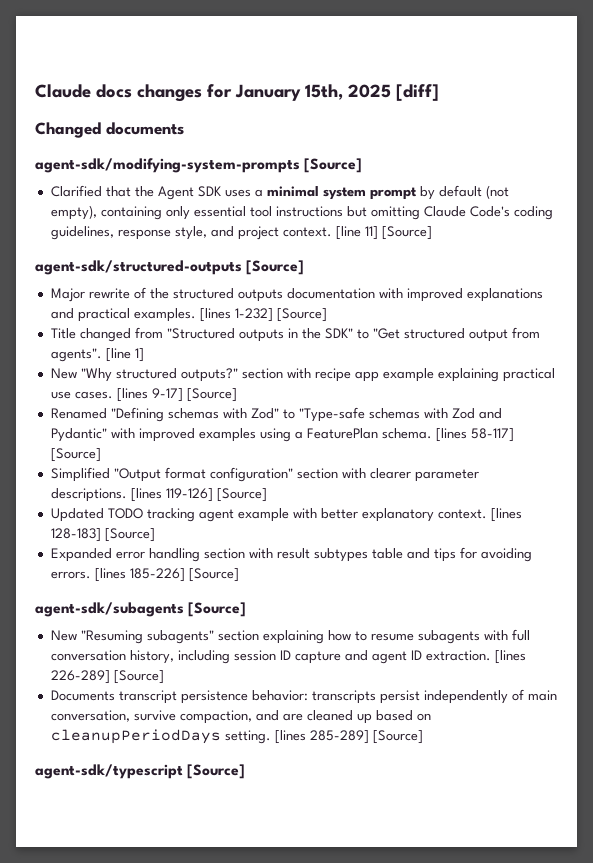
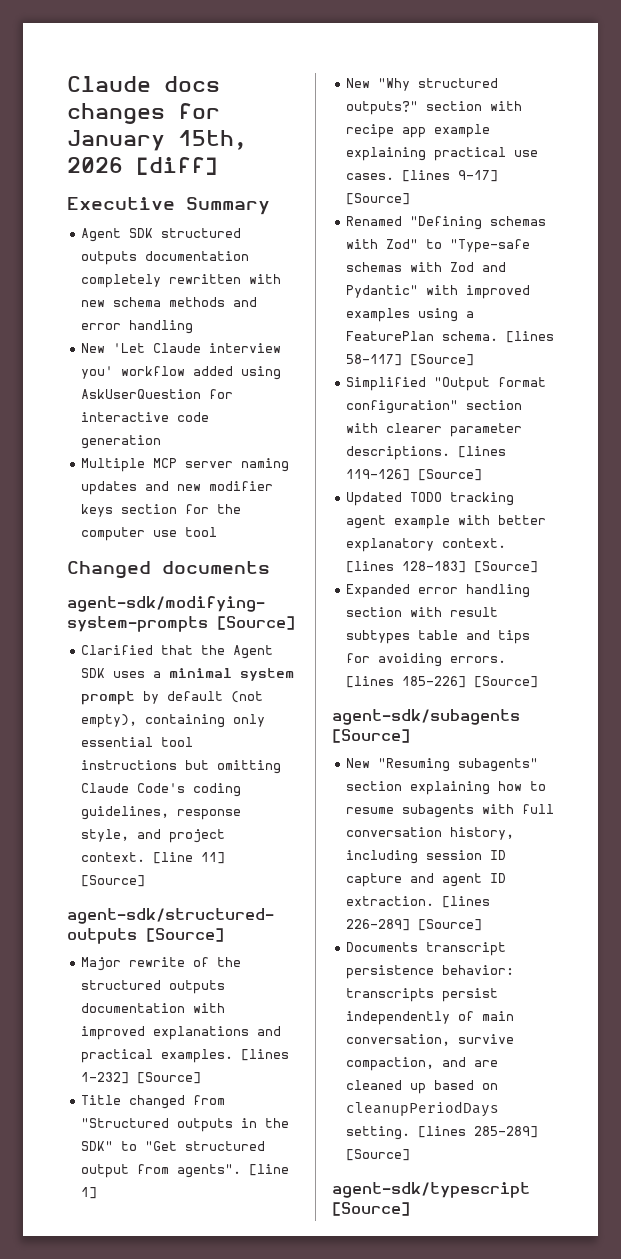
[348,84,391,98] 2025 -> [67,157,123,173] 2026
(439, 92) none -> [67,197,270,215] [81,228,242,242] [81,251,250,265] [81,274,282,288] [81,297,258,307] [81,320,194,334] [81,343,282,353] [81,366,282,380] [81,389,234,399] [81,412,210,422] [81,435,162,449] [81,458,290,472] [81,481,274,495] [81,504,242,517] [81,527,218,541] // Executive Summary // Agent SDK structured outputs documentation completely rewritten with new schema methods and error handling // New 'Let Claude interview you' workflow added using AskUserQuestion for interactive code generation // Multiple MCP server naming updates and new modifier keys section for the computer use tool

